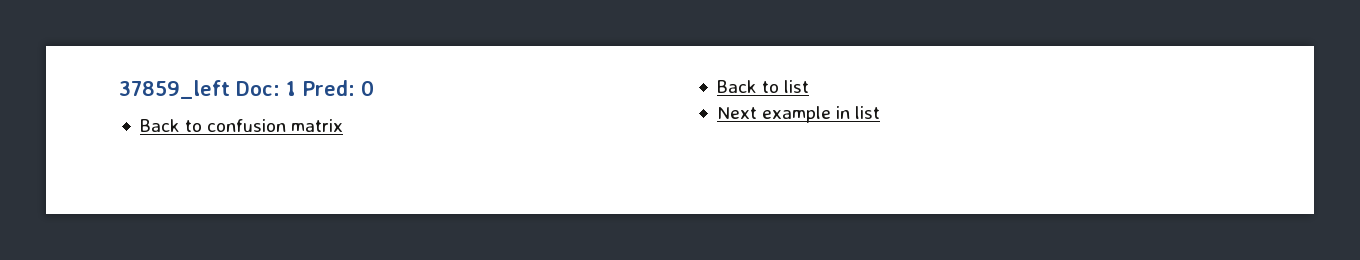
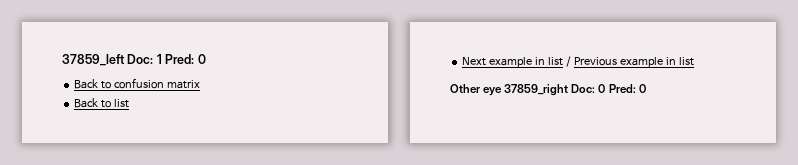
(881, 112) none -> [565,56,694,68] [450,84,646,96] / Previous example in list // Other eye 37859_right Doc: 0 Pred: 0

